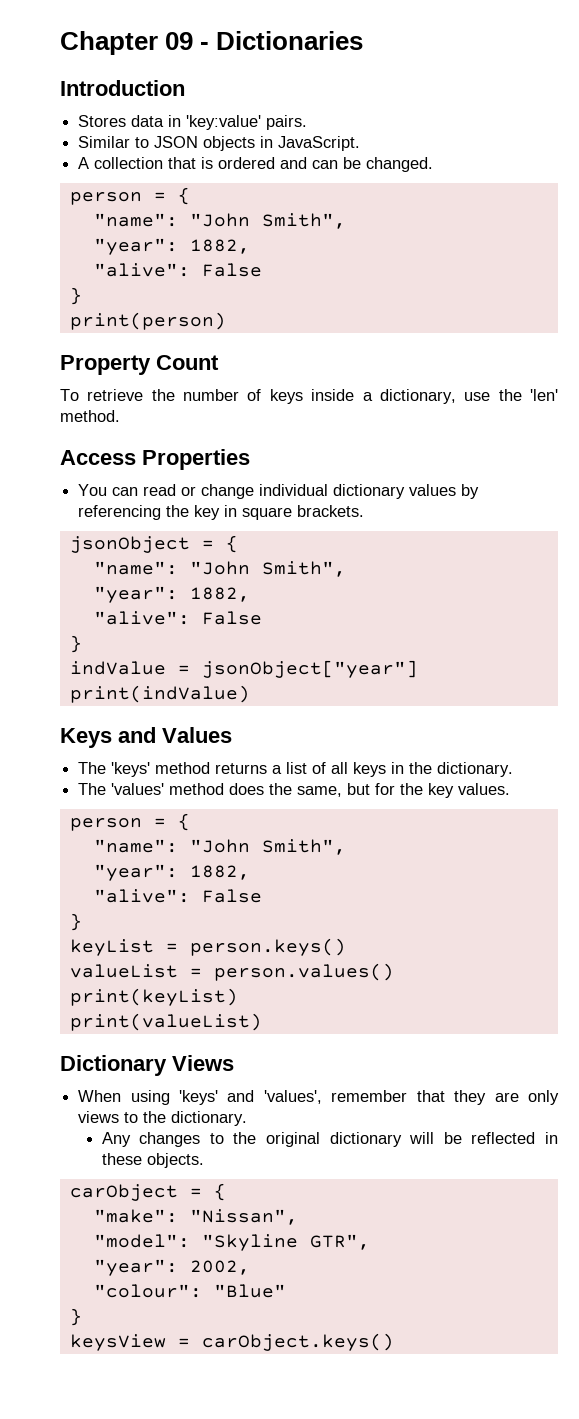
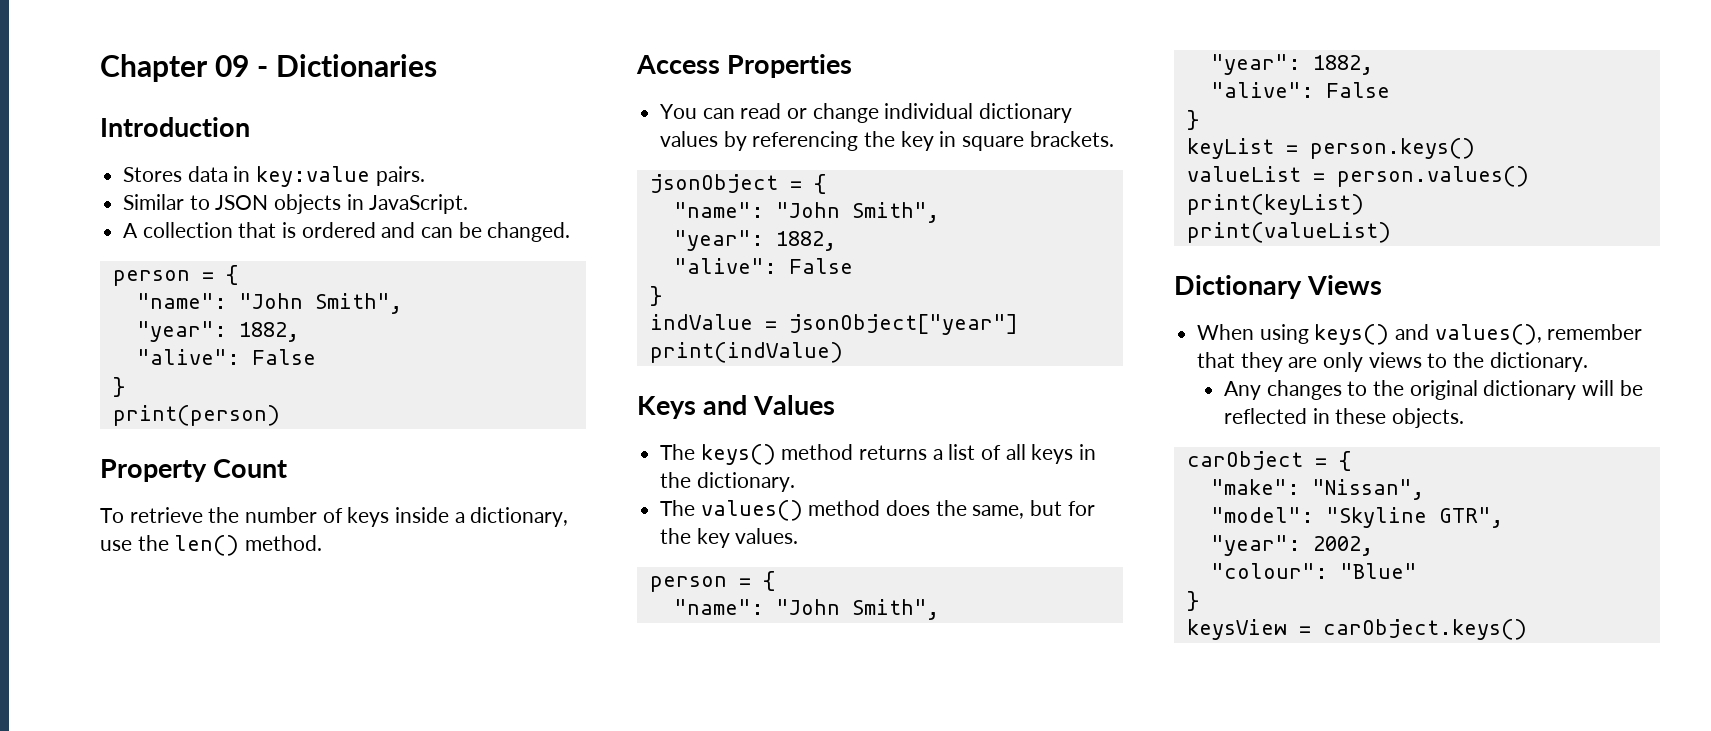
[186,115,262,130] 'key:value' -> [256,166,371,187] key:value
[530,389,558,401] 'len' -> [174,535,240,556] len()
[111,762,151,777] 'keys' -> [700,444,776,465] keys()
[111,783,165,795] 'values' -> [700,500,803,521] values()
[179,1090,322,1105] 'keys' and 'values', -> [1314,324,1542,345] keys() and values(),

